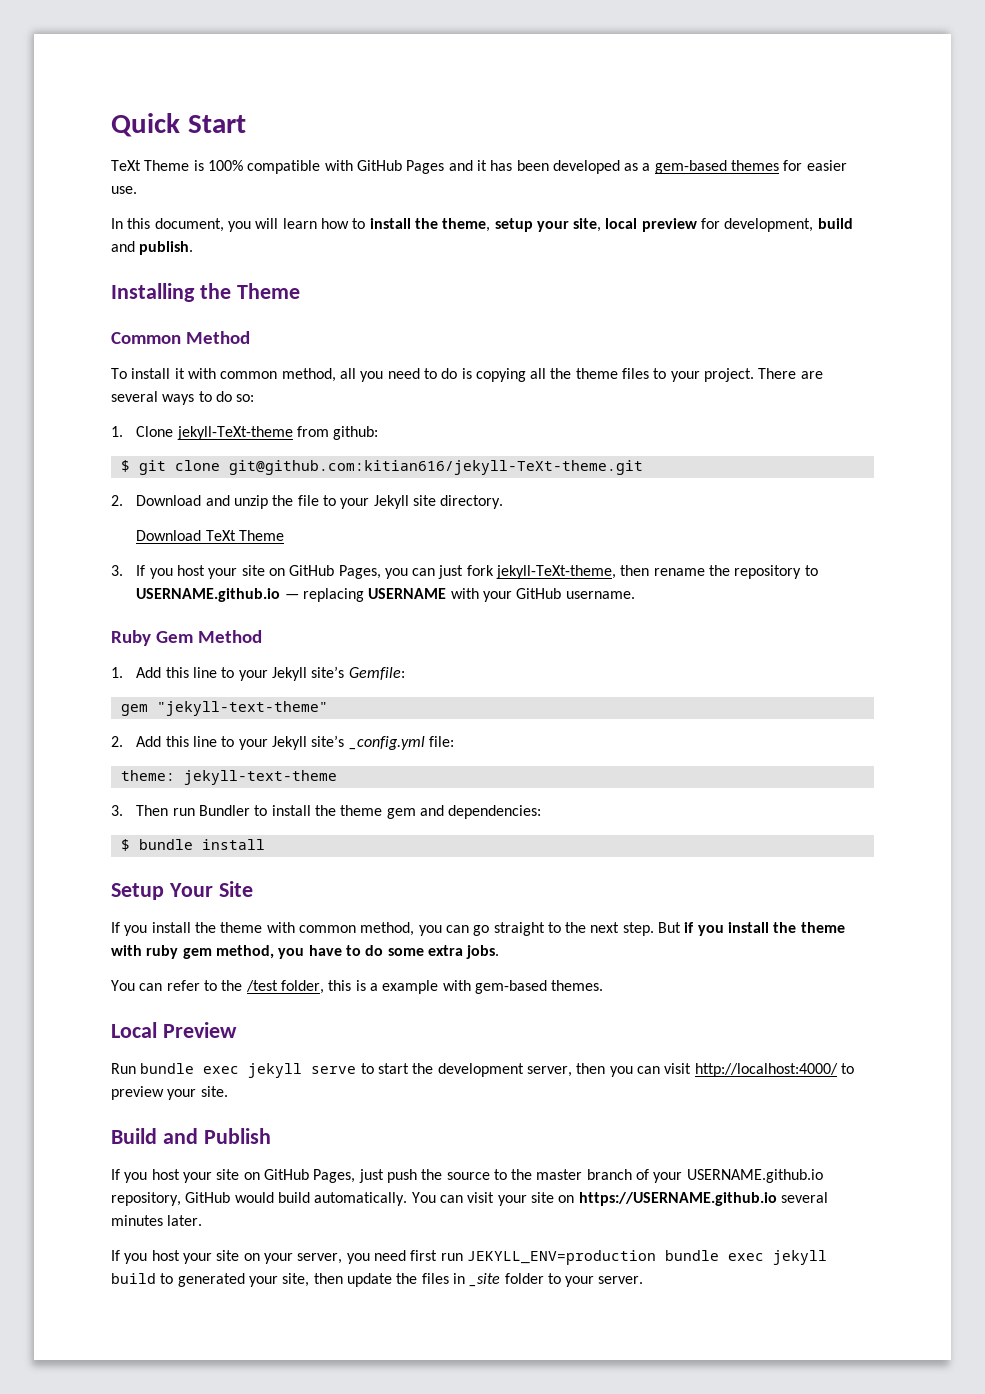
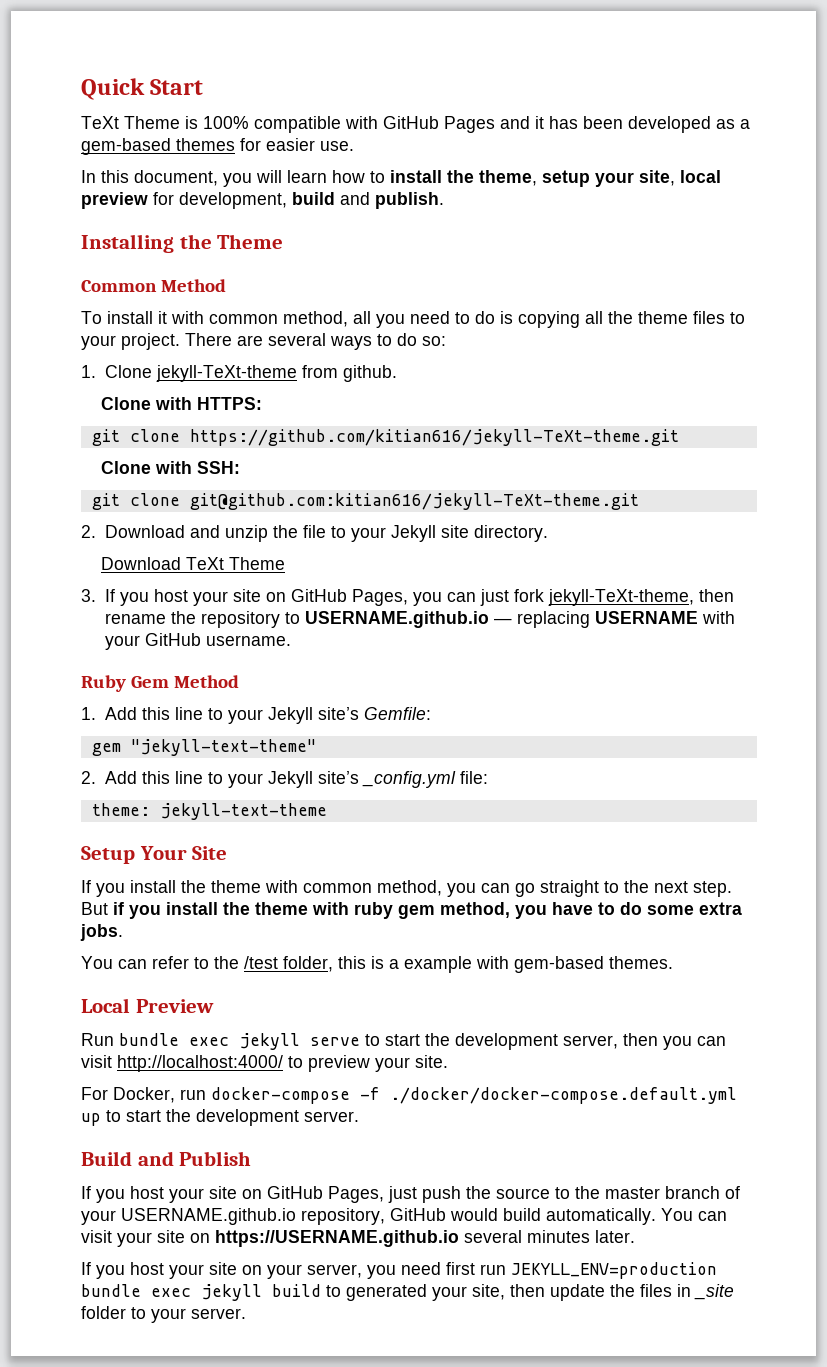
[333,426,379,440] [120,460,130,472] github: // $ -> [342,365,397,382] [101,397,263,410] [91,429,679,446] [101,461,241,474] github. // Clone with HTTPS: // git clone https://github.com/kitian616/jekyll-TeXt-theme.git // Clone with SSH: //
[111,805,542,819] [120,839,265,851] // 3. Then run Bundler to install the theme gem and dependencies: // $ bundle install -> (327, 811) none
(228, 1091) none -> [81,1087,737,1104] [81,1109,359,1126] // For Docker, run docker-compose -f ./docker/docker-compose.default.yml up to start the development server.

